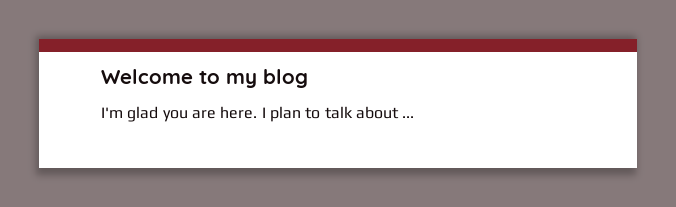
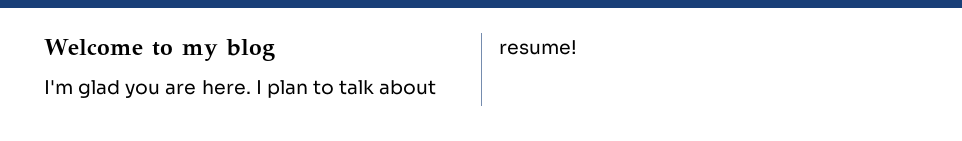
[402,116,415,118] ... -> [499,40,577,55] resume!

